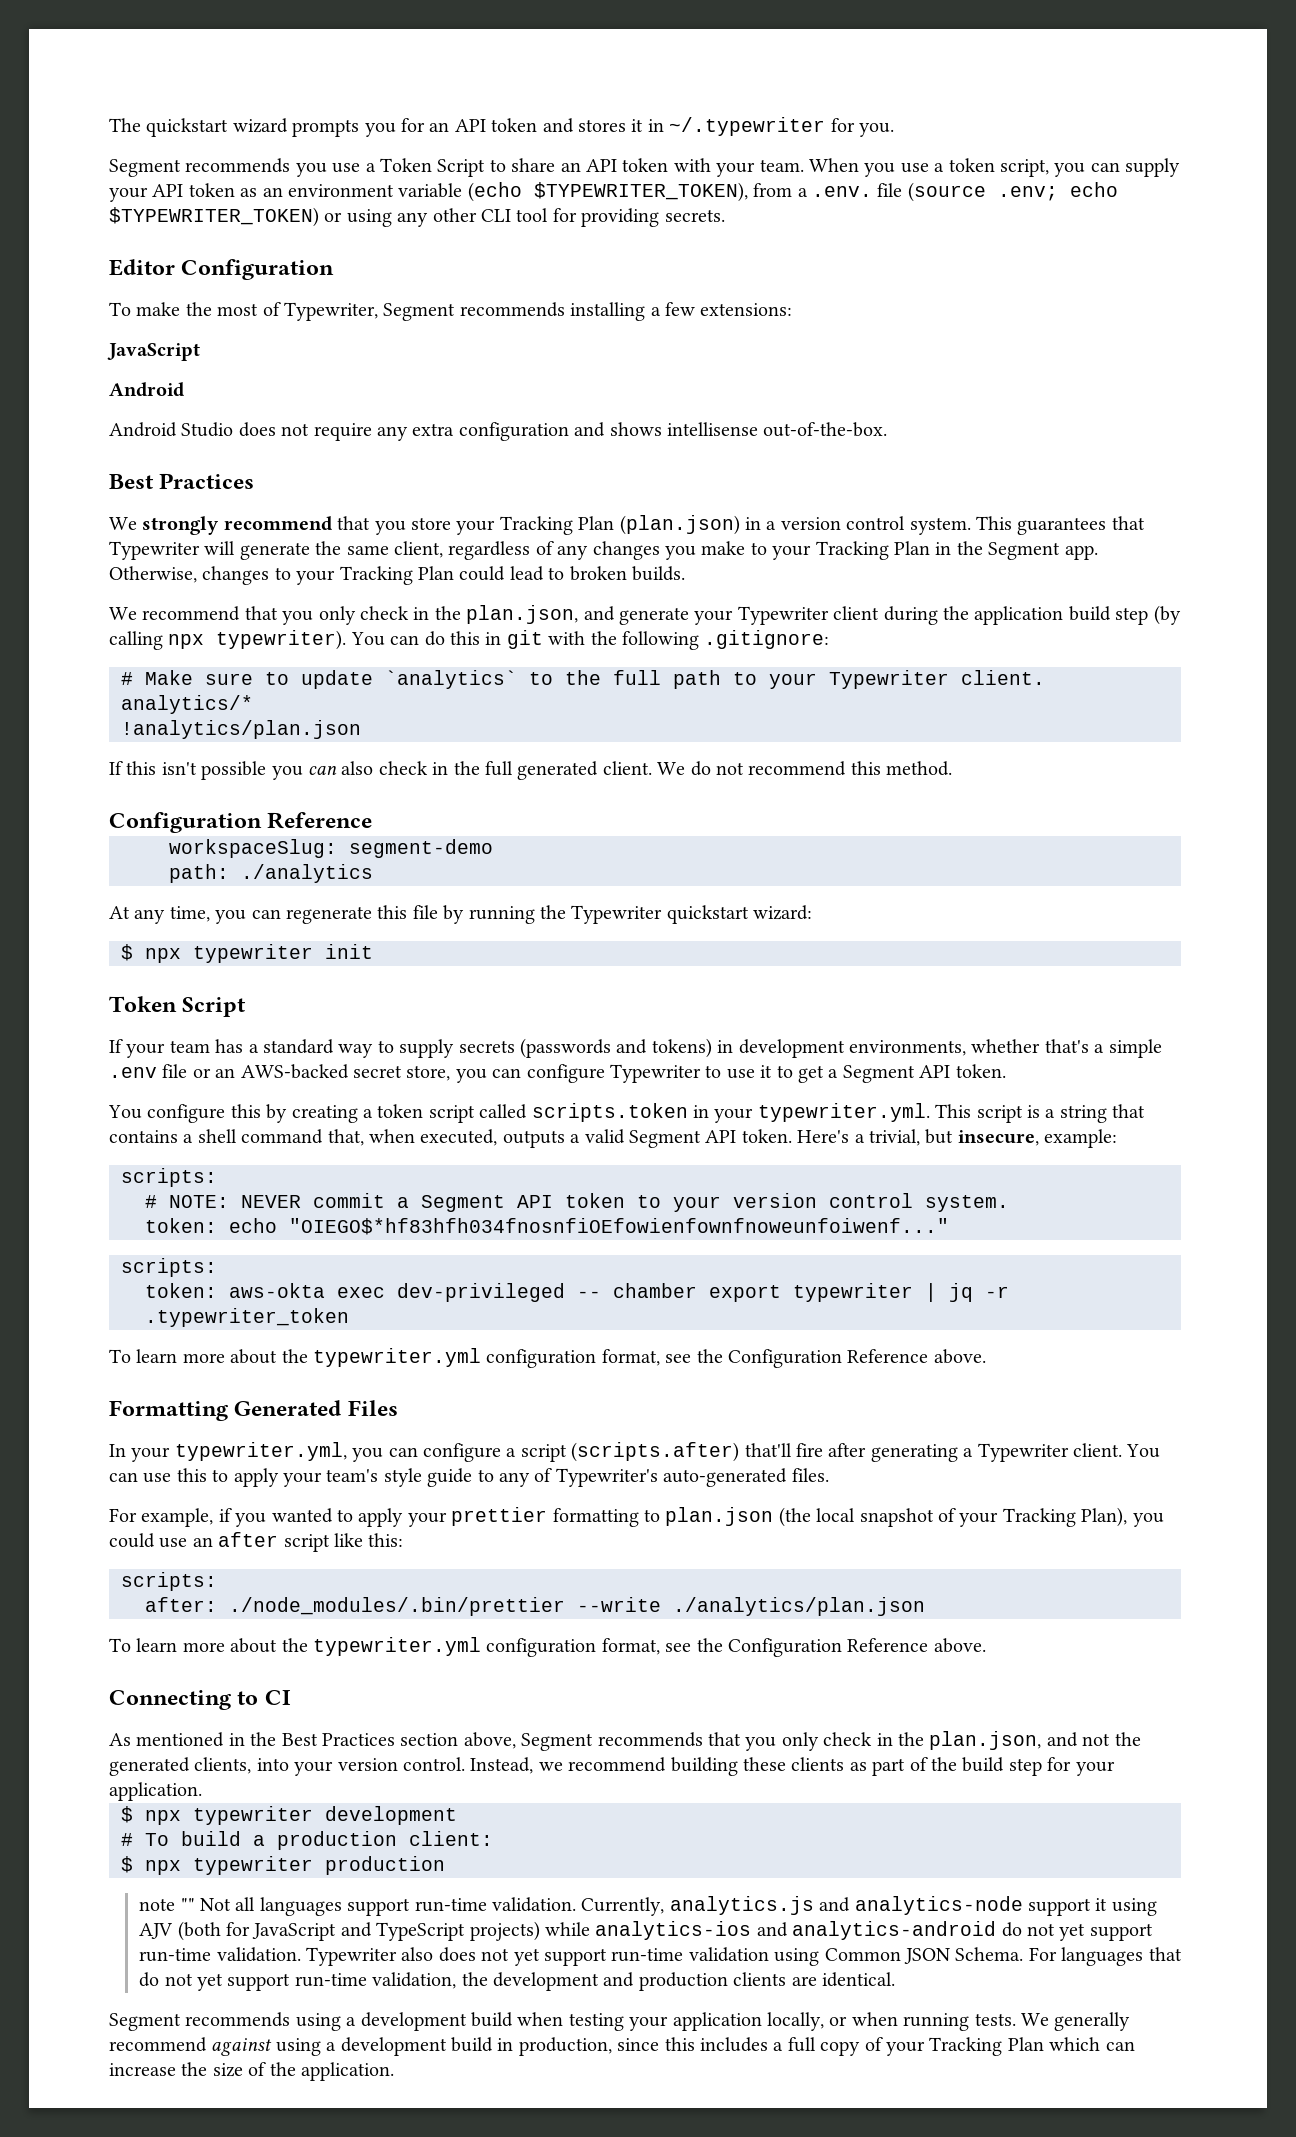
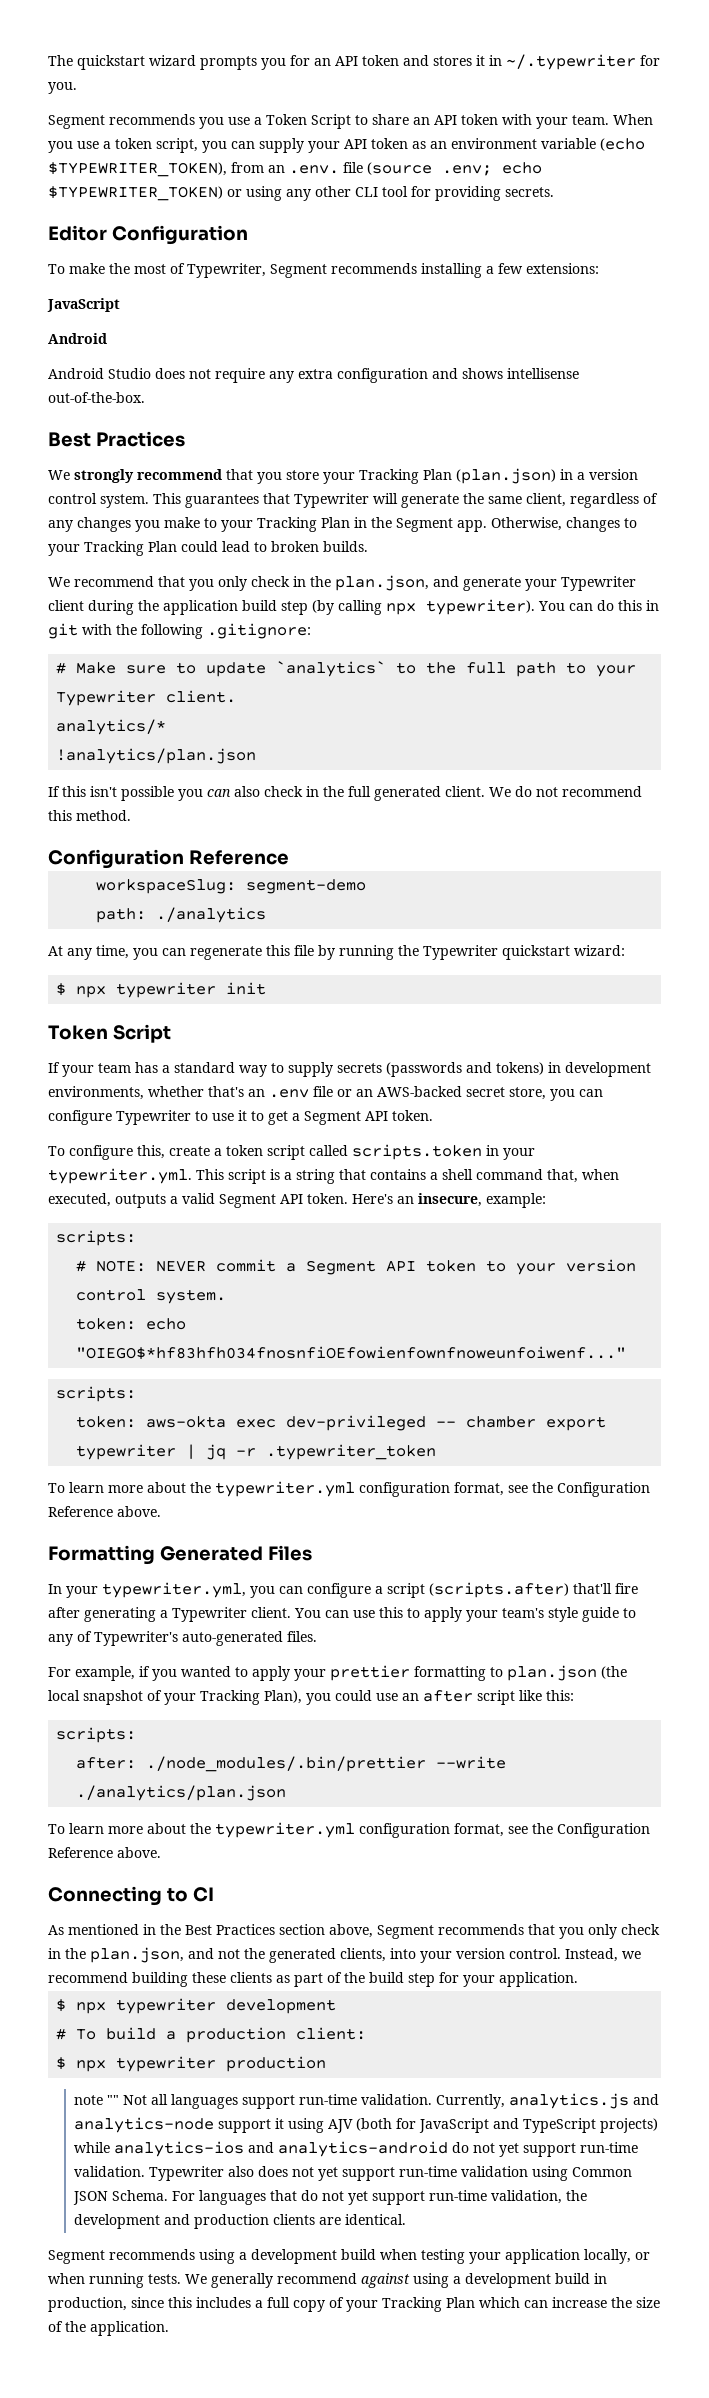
[797,188,808,197] a -> [268,165,285,173] an
[1094,1039,1162,1058] a simple -> [248,1089,265,1097] an
[108,1104,358,1123] You configure this by creating -> [48,1145,210,1160] To configure this, create
[854,1129,954,1146] a trivial, but -> [397,1196,414,1204] an

